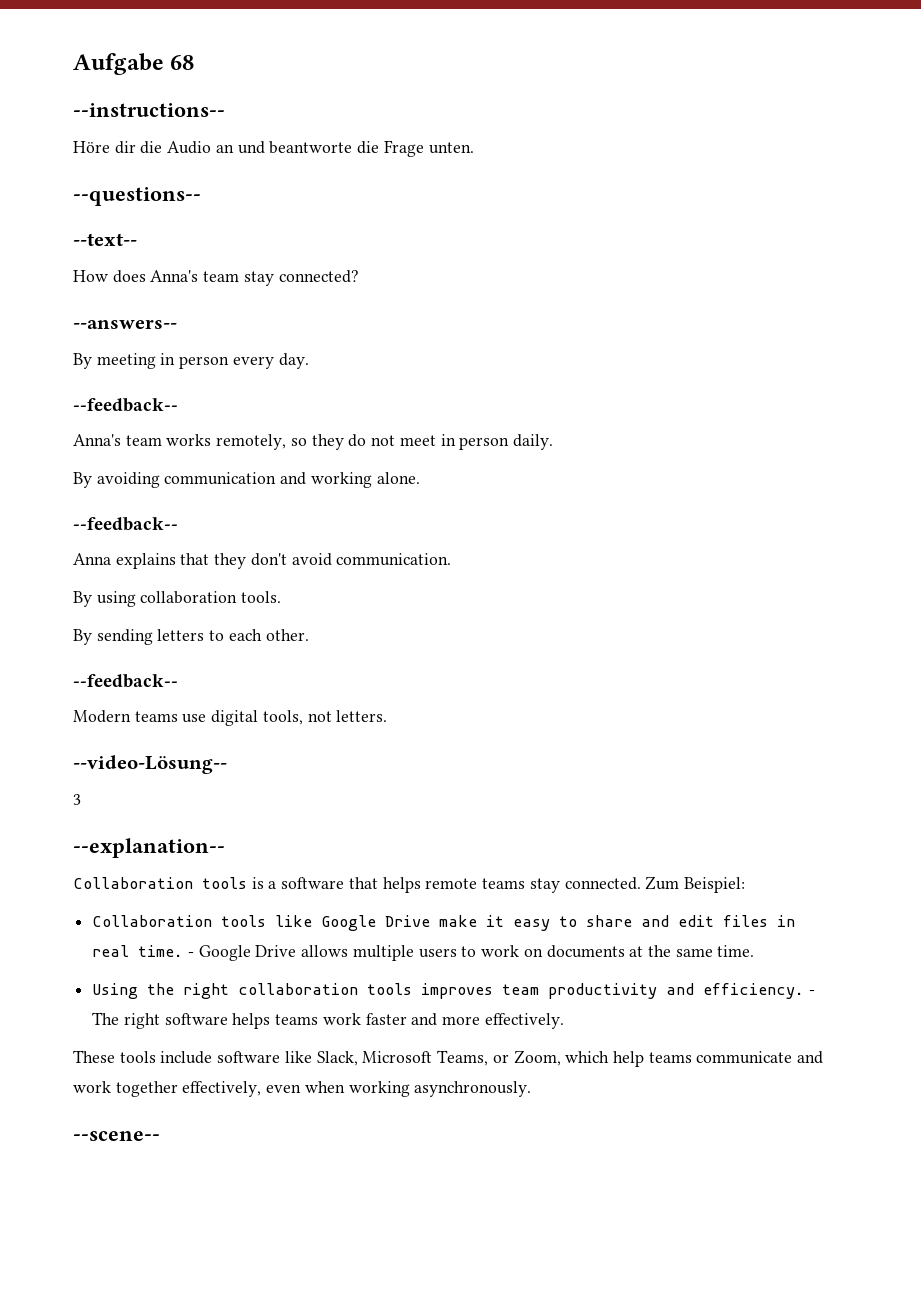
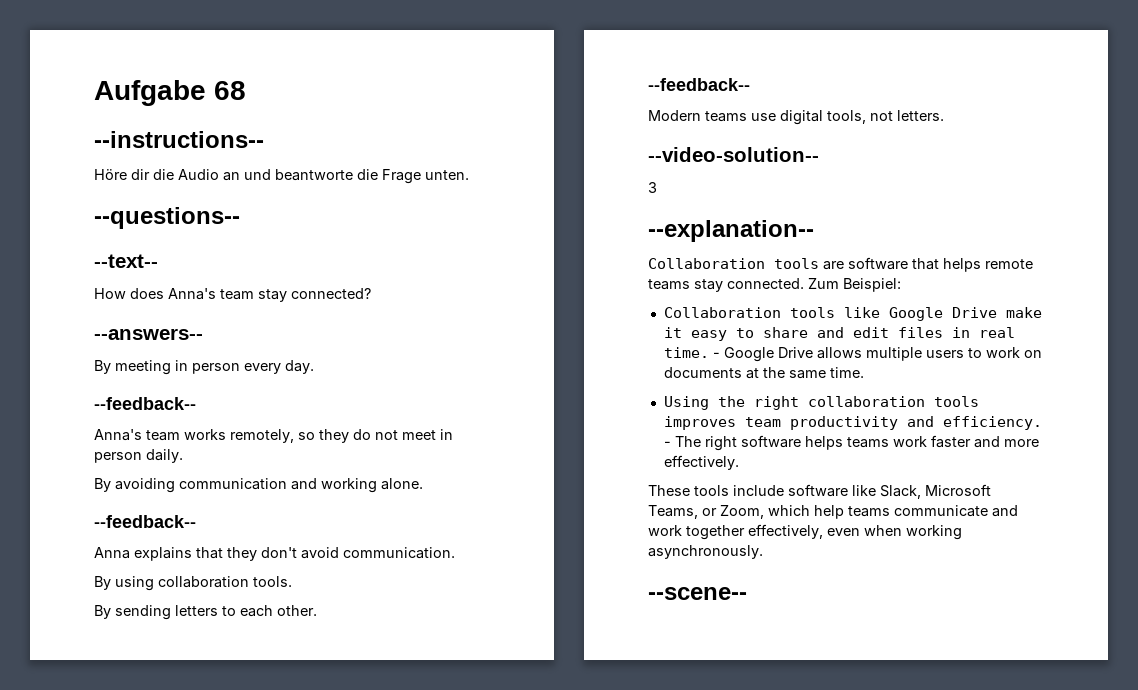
[73,755,227,774] --video-Lösung-- -> [648,147,819,162] --video-solution--
[251,877,277,889] is a -> [823,261,844,270] are

